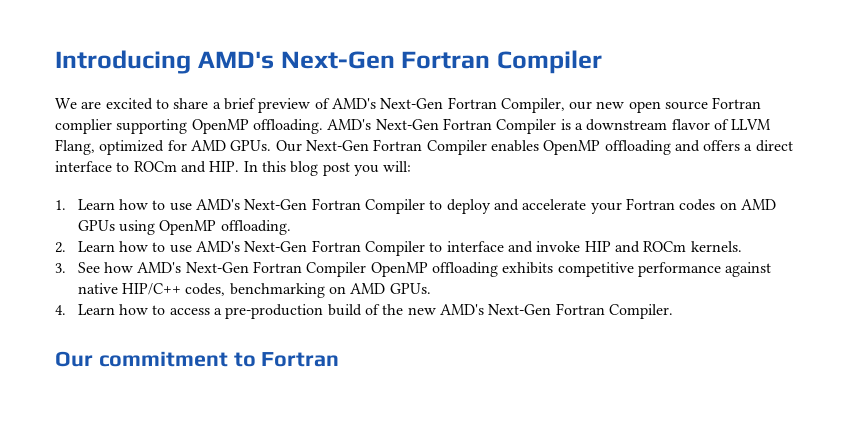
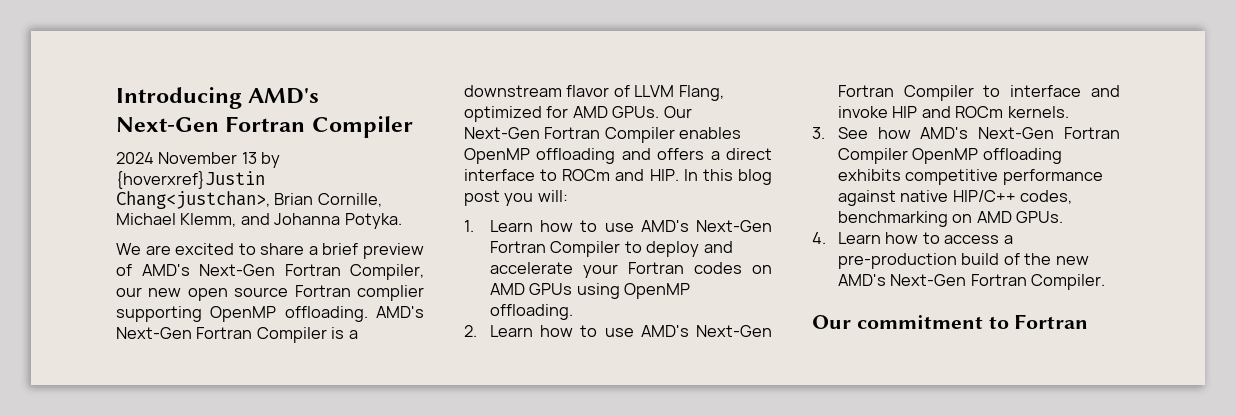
(602, 62) none -> [116,152,281,168] [116,171,265,189] [116,191,382,209] [116,213,402,229] // 2024 November 13 by {hoverxref}Justin Chang<justchan>, Brian Cornille, Michael Klemm, and Johanna Potyka.

